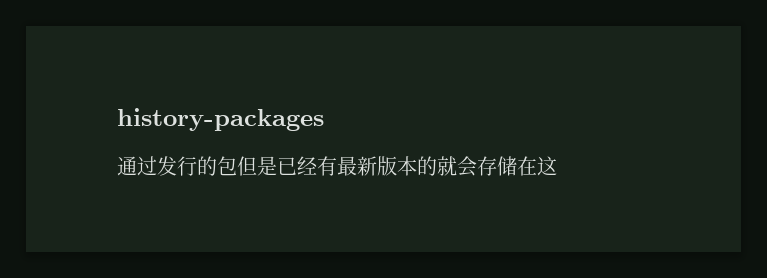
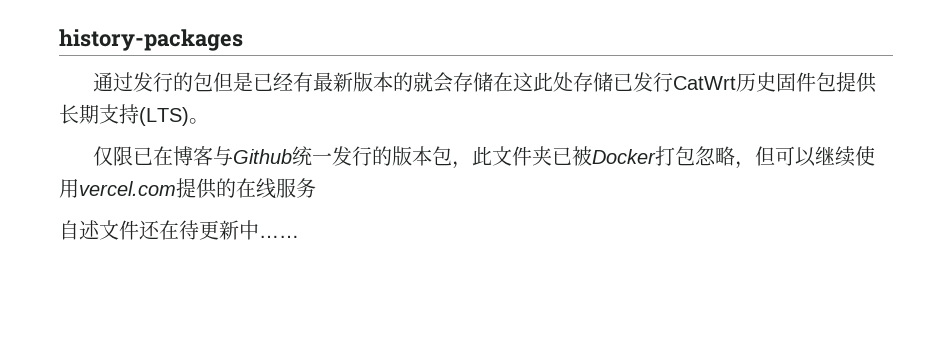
(557, 166) none -> [532,72,877,93] [59,104,209,126] [92,146,875,169] [59,178,316,199] [59,220,299,240] 此处存储已发行CatWrt历史固件包提供长期支持(LTS)。 // 仅限已在博客与Github统一发行的版本包，此文件夹已被Docker打包忽略，但可以继续使用vercel.com提供的在线服务 // 自述文件还在待更新中……

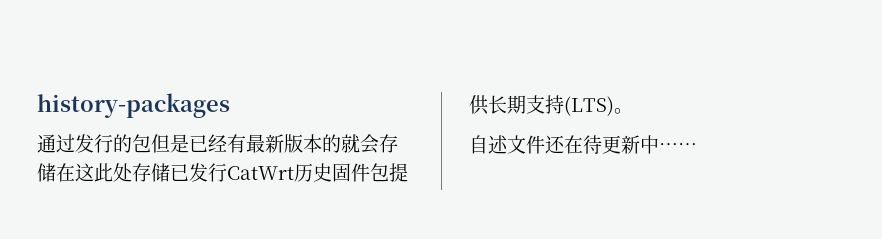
[92,146,875,169] [59,178,316,199] // 仅限已在博客与Github统一发行的版本包，此文件夹已被Docker打包忽略，但可以继续使用vercel.com提供的在线服务 -> (633, 111) none

